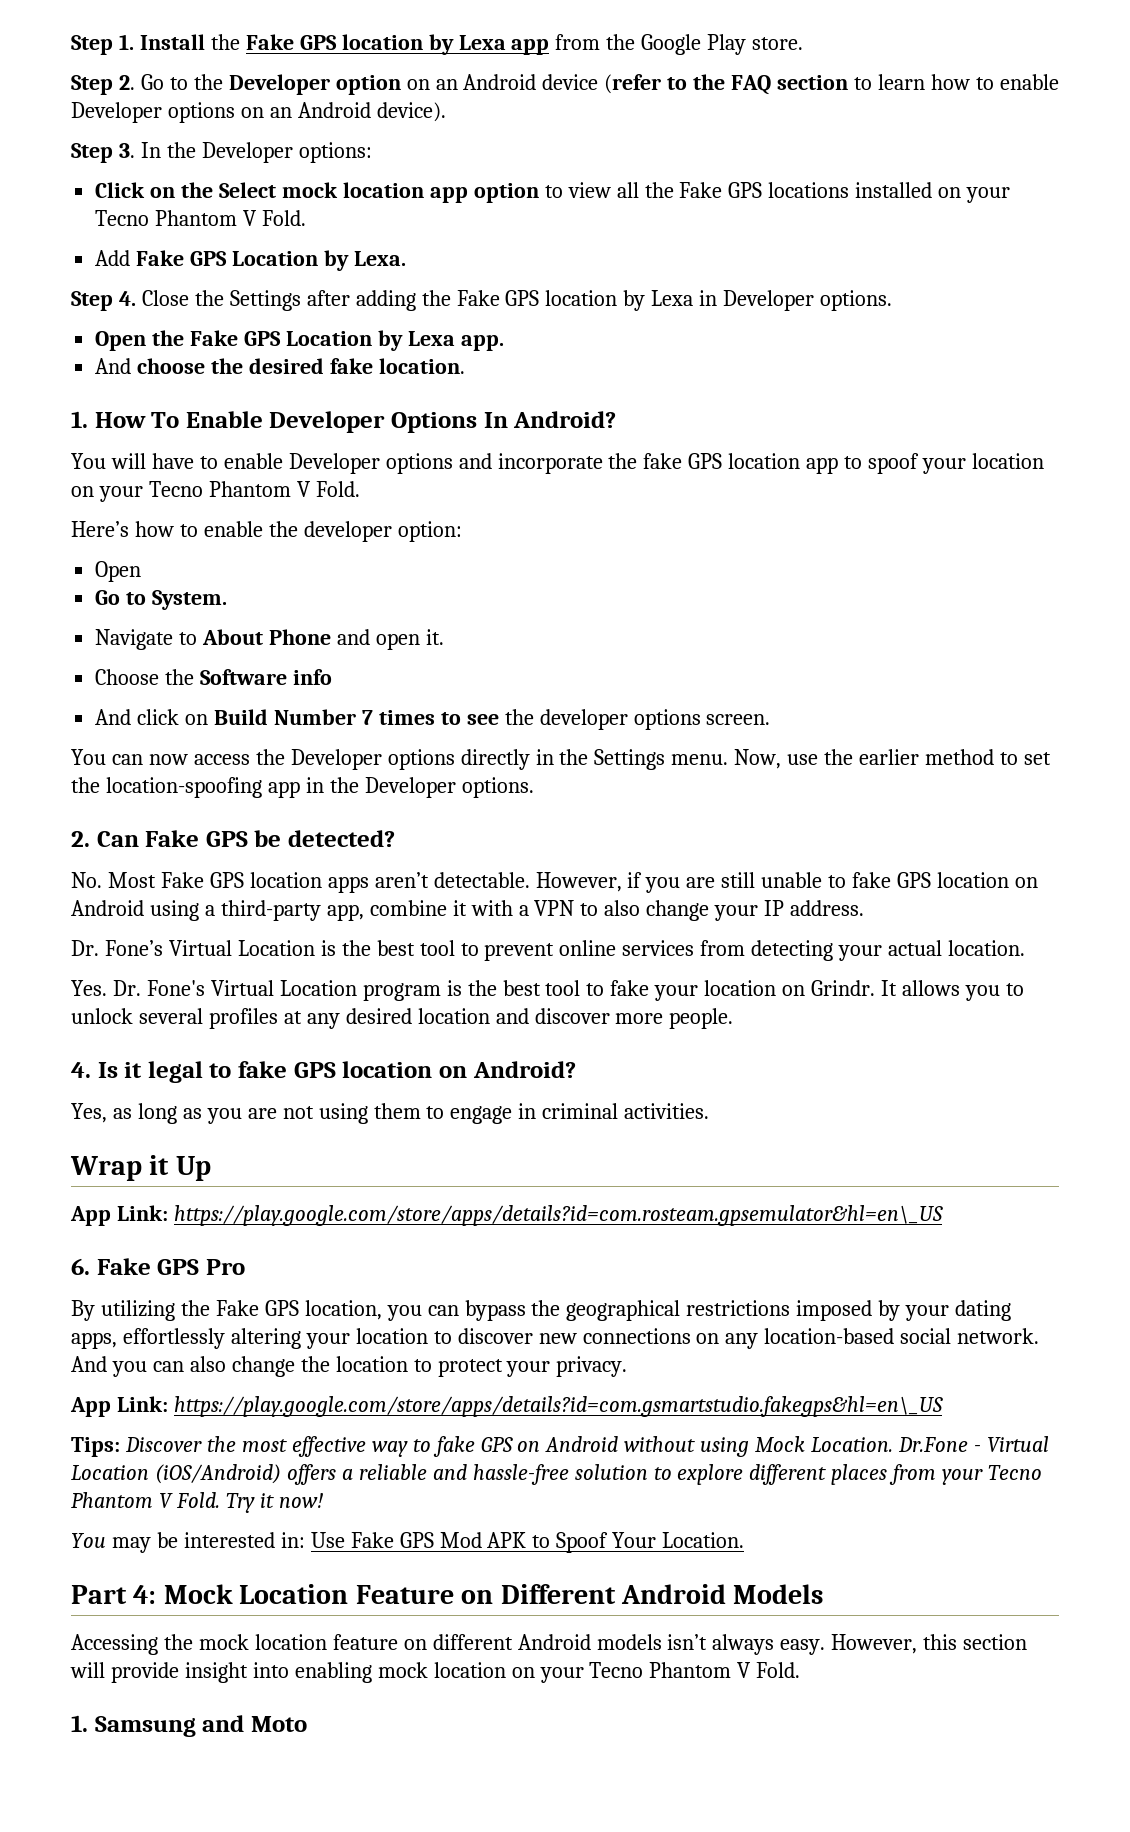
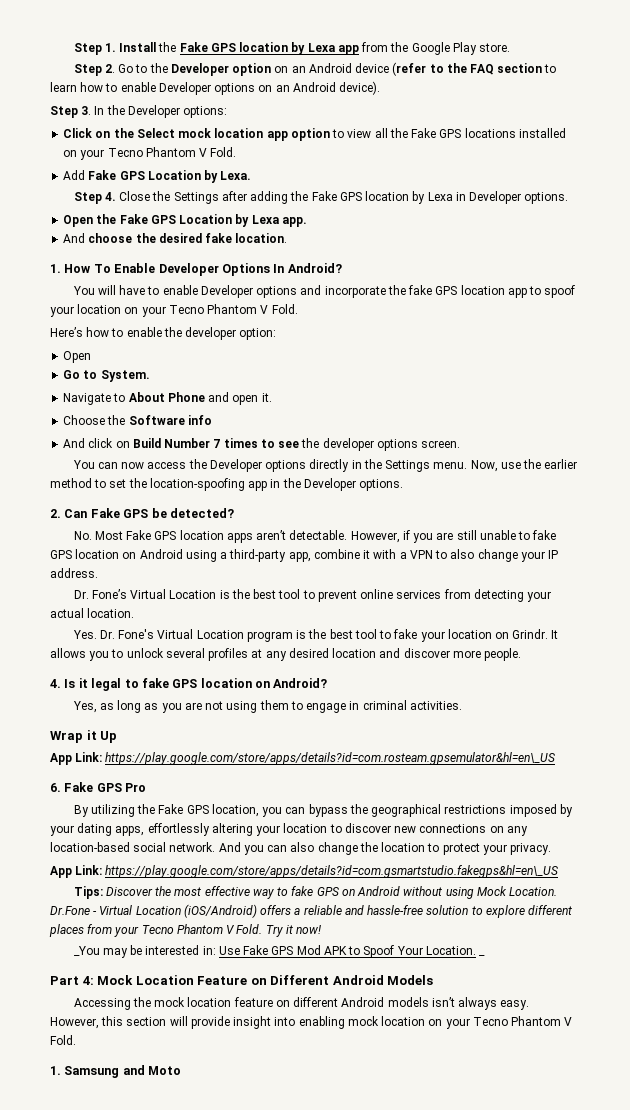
[71,1533,106,1548] You -> [73,946,100,956] _You
(745, 1540) none -> [478,955,485,956] _

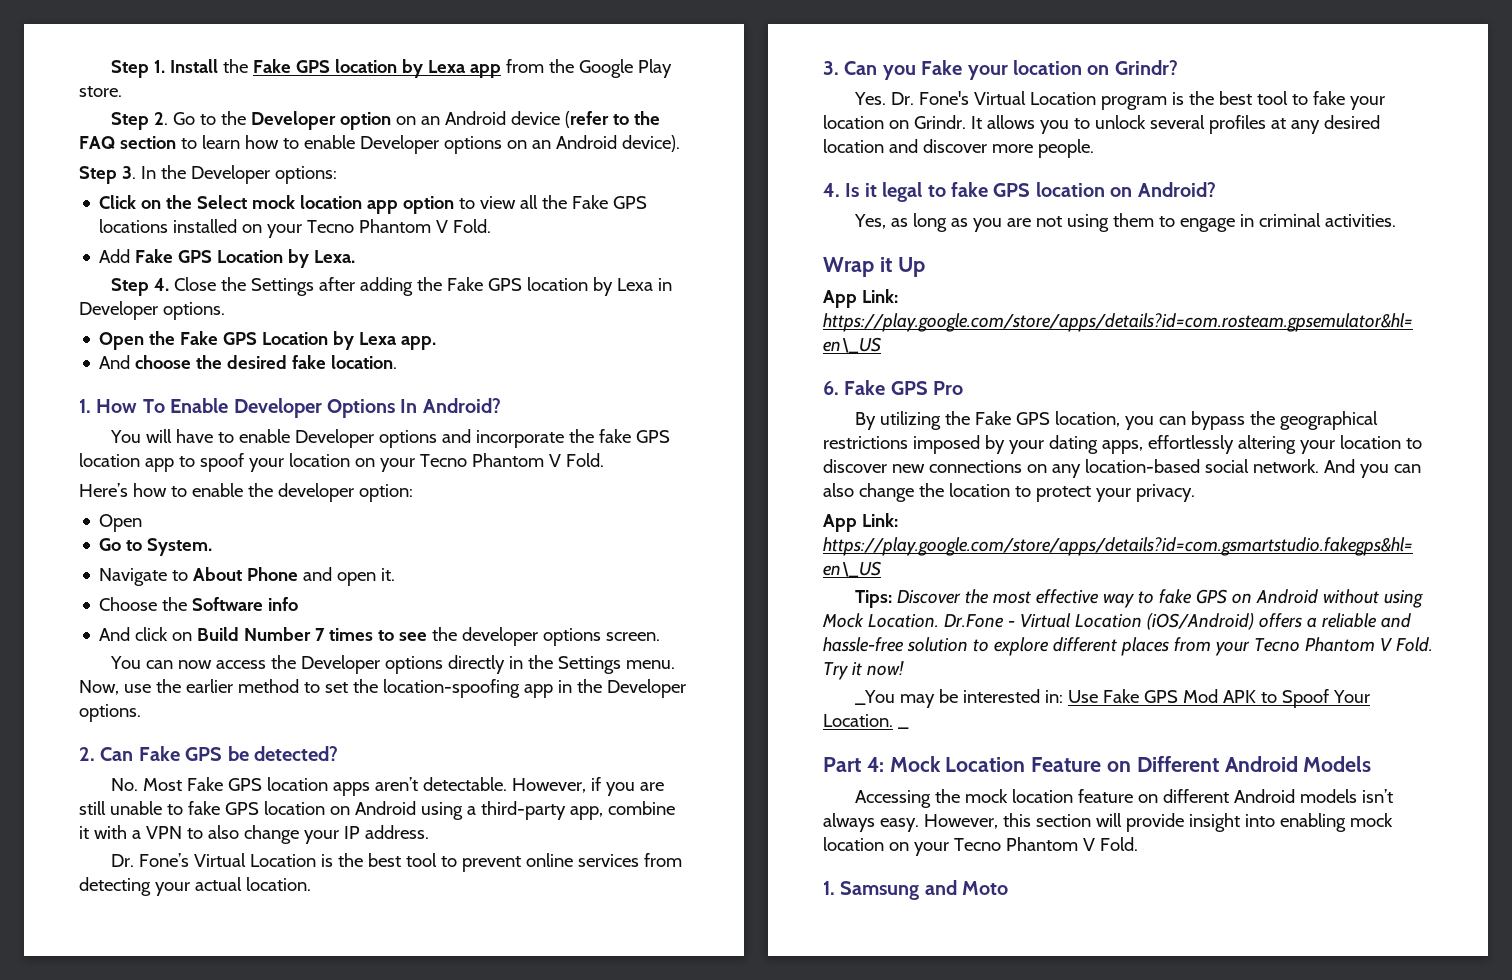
(135, 613) none -> [823,60,1178,80] // 3. Can you Fake your location on Grindr?

